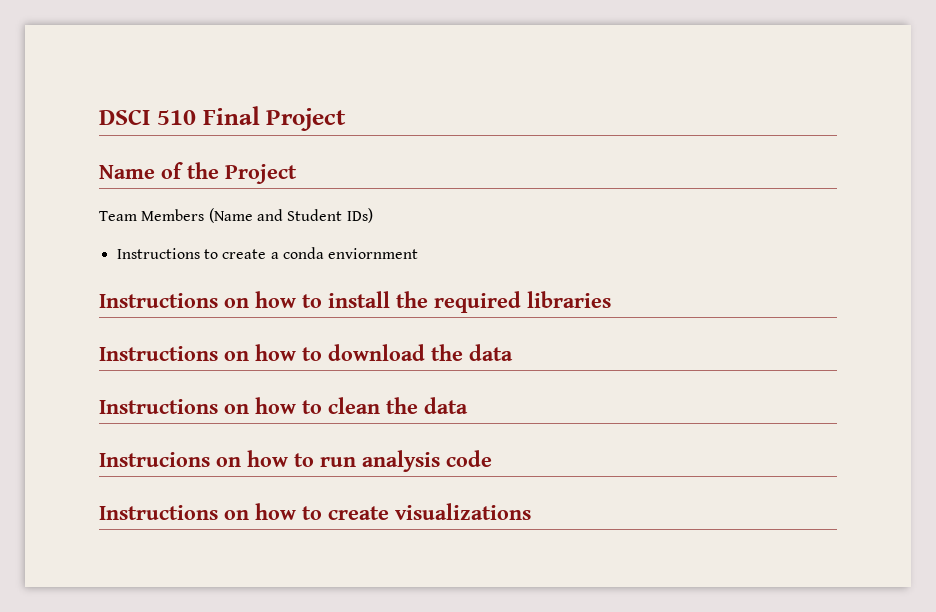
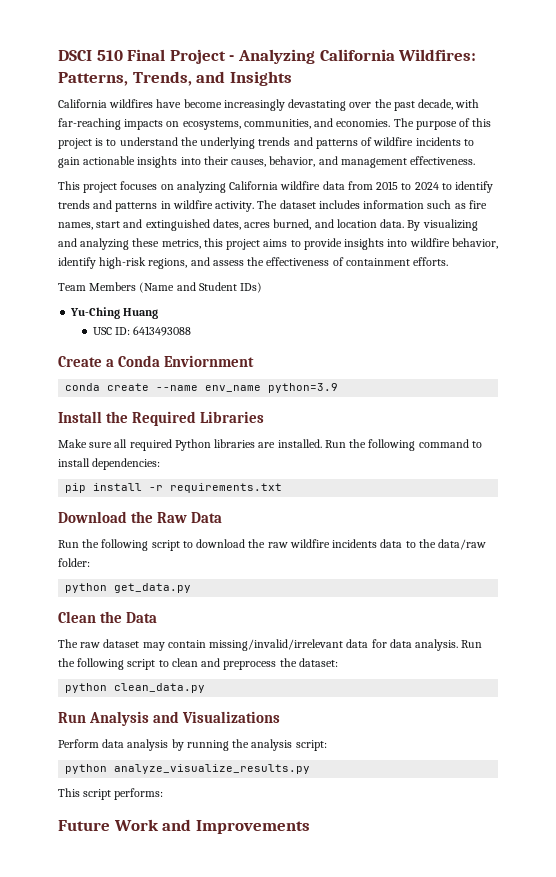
[99,162,297,184] // Name of the Project -> [229,49,477,64] [58,71,292,86] [58,99,480,111] [58,118,492,130] [58,137,474,149] [58,156,476,168] [58,181,494,193] [58,200,487,212] [58,219,478,231] [58,238,498,250] [58,257,449,269] - Analyzing California Wildfires: Patterns, Trends, and Insights // California wildfires have become increasingly devastating over the past decade, with far-reaching impacts on ecosystems, communities, and economies. The purpose of this project is to understand the underlying trends and patterns of wildfire incidents to gain actionable insights into their causes, behavior, and management effectiveness. // This project focuses on analyzing California wildfire data from 2015 to 2024 to identify trends and patterns in wildfire activity. The dataset includes information such as fire names, start and extinguished dates, acres burned, and location data. By visualizing and analyzing these metrics, this project aims to provide insights into wildfire behavior, identify high-risk regions, and assess the effectiveness of containment efforts.
[116,247,419,259] [99,291,611,313] [99,344,513,361] [99,397,468,414] [99,450,492,472] [99,503,531,520] Instructions to create a conda enviornment // Instructions on how to install the required libraries // Instructions on how to download the data // Instructions on how to clean the data // Instrucions on how to run analysis code // Instructions on how to create visualizations -> [70,307,159,319] [92,326,192,336] [58,355,255,367] [65,383,339,393] [58,411,265,426] [58,439,482,451] [58,458,161,470] [65,483,283,493] [58,511,223,523] [58,539,487,551] [58,558,90,567] [65,583,192,593] [58,611,158,623] [58,639,483,651] [58,658,338,670] [65,683,206,693] [58,711,281,726] [58,739,327,751] [65,764,311,774] [58,788,164,800] [58,819,310,834] Yu-Ching Huang // USC ID: 6413493088 // Create a Conda Enviornment // conda create --name env_name python=3.9 // Install the Required Libraries // Make sure all required Python libraries are installed. Run the following command to install dependencies: // pip install -r requirements.txt // Download the Raw Data // Run the following script to download the raw wildfire incidents data to the data/raw folder: // python get_data.py // Clean the Data // The raw dataset may contain missing/invalid/irrelevant data for data analysis. Run the following script to clean and preprocess the dataset: // python clean_data.py // Run Analysis and Visualizations // Perform data analysis by running the analysis script: // python analyze_visualize_results.py // This script performs: // Future Work and Improvements

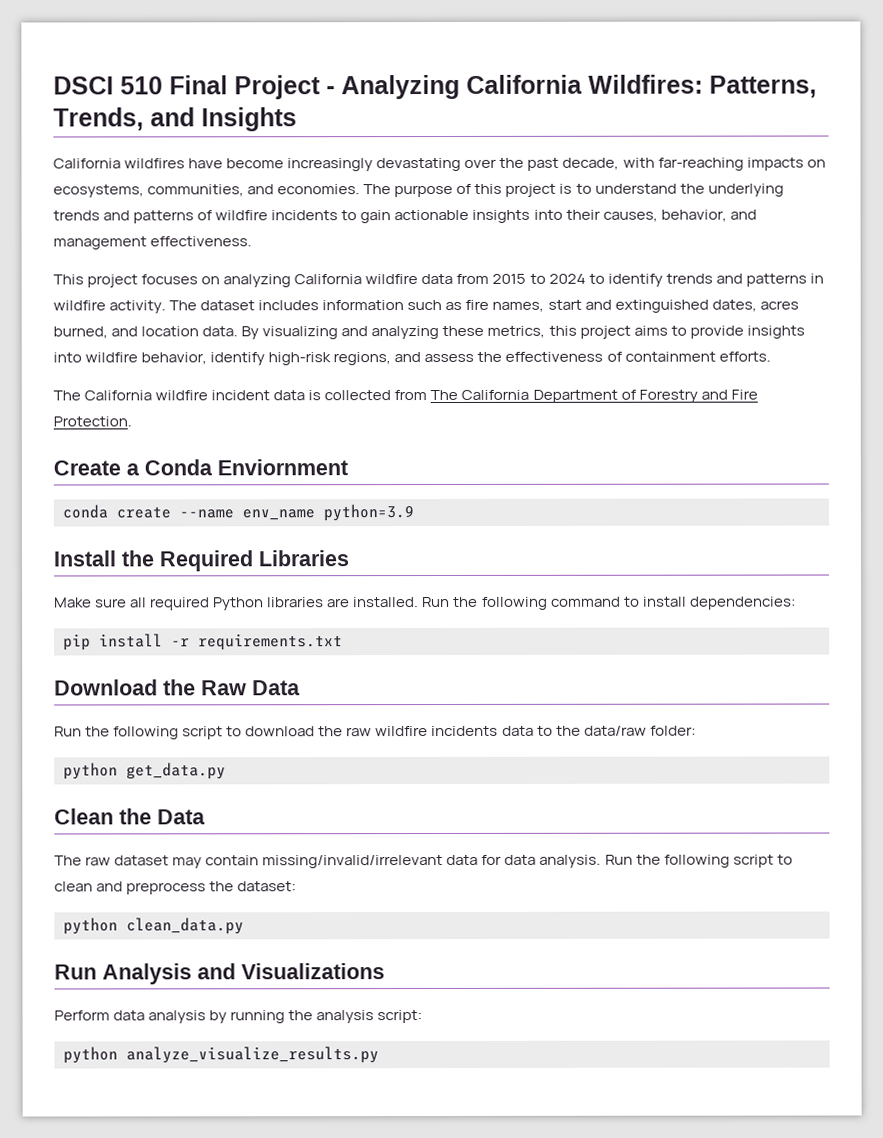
[58,282,263,293] [70,307,159,319] [92,326,192,336] Team Members (Name and Student IDs) // Yu-Ching Huang // USC ID: 6413493088 -> [53,389,758,403] [53,416,132,427] The California wildfire incident data is collected from The California Department of Forestry and Fire Protection.
[58,788,164,800] [58,819,310,834] // This script performs: // Future Work and Improvements -> (379, 1055) none

